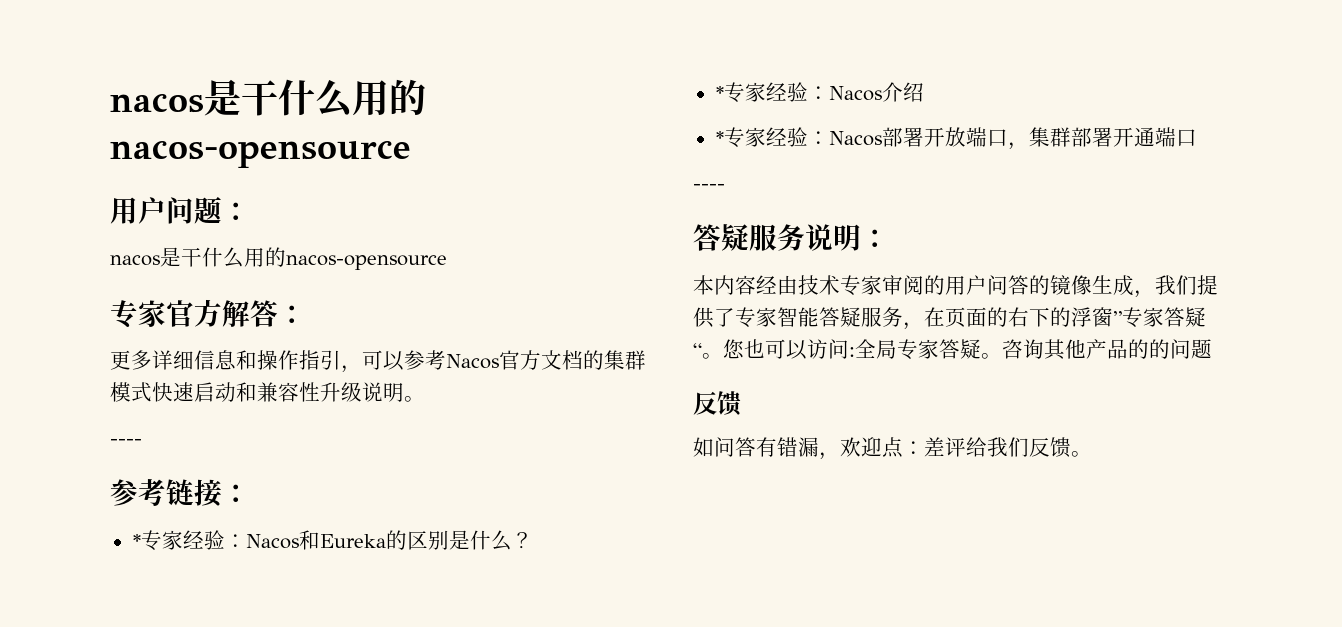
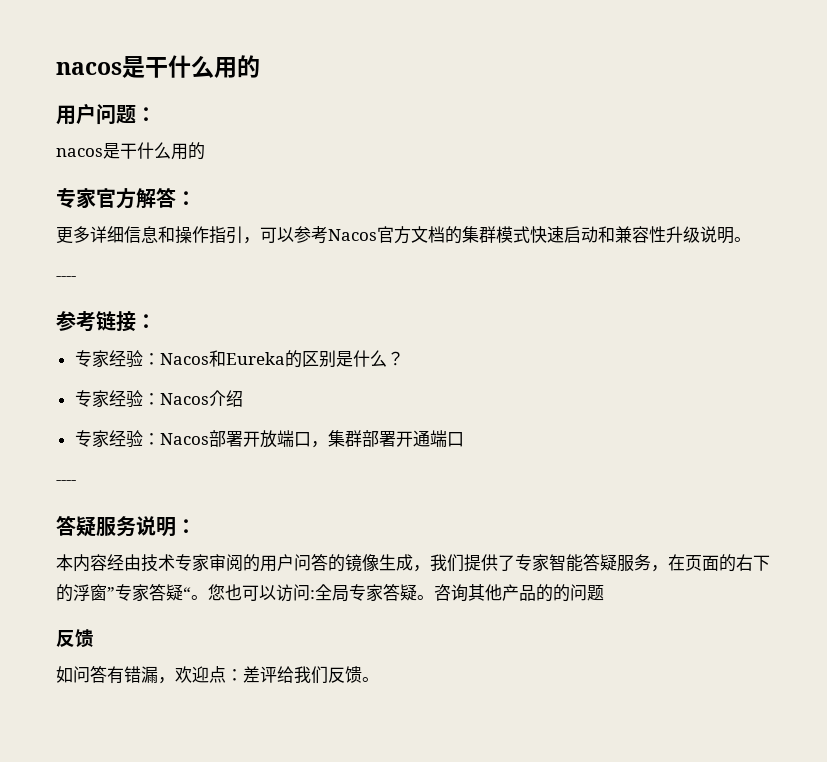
[110,79,426,118] [110,140,411,168] nacos是干什么用的nacos-opensource -> [56,55,260,78] nacos是干什么用的
[286,255,447,270] nacos-opensource -> (205, 151) none
[132,534,141,548] * -> (156, 321) none
[715,86,724,100] * -> (404, 358) none
[715,131,724,145] * -> (243, 398) none

